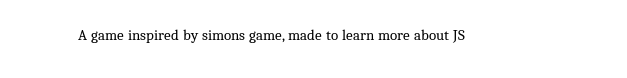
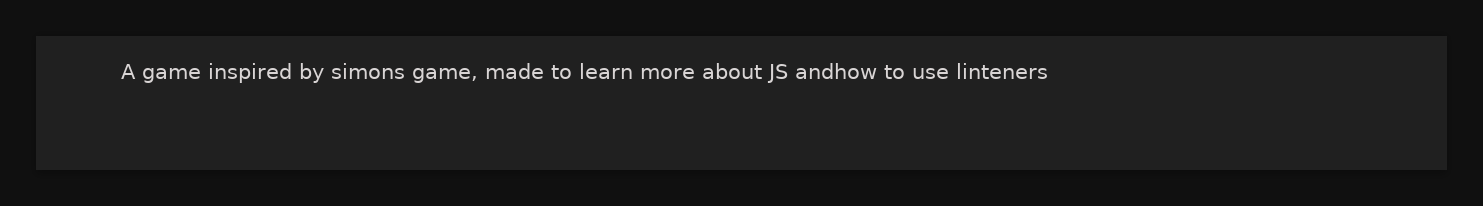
(466, 36) none -> [795,63,1048,79] andhow to use linteners

